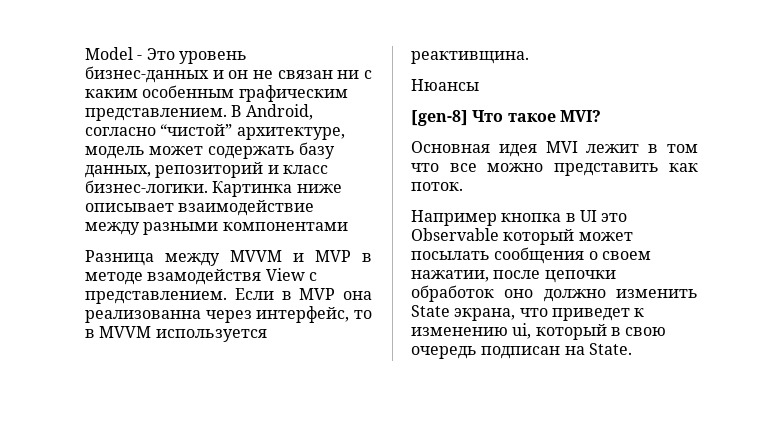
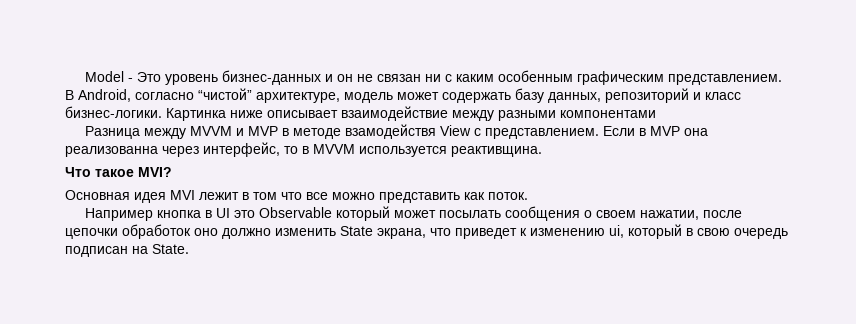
[411,79,479,91] [411,110,468,126] Нюансы // [gen-8] -> (542, 151) none

